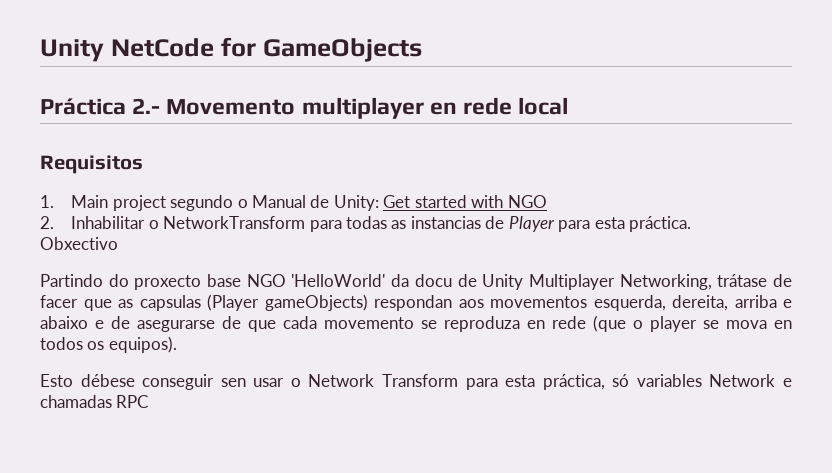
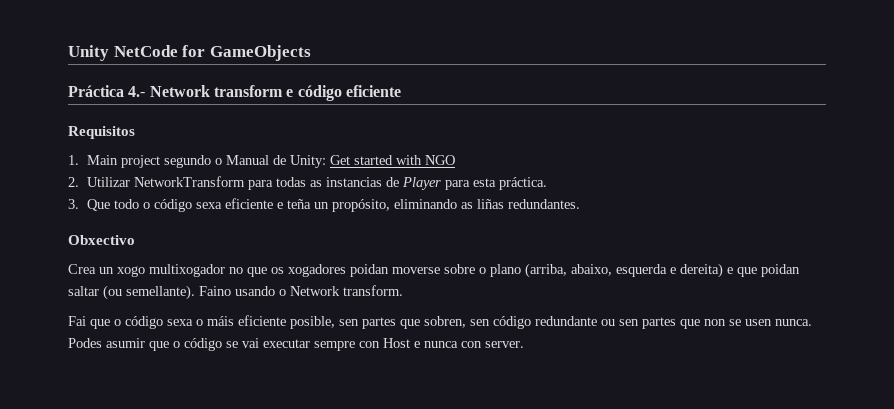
[132,97,569,119] 2.- Movemento multiplayer en rede local -> [128,85,401,101] 4.- Network transform e código eficiente
[71,216,159,229] Inhabilitar o -> [86,177,130,187] Utilizar
[40,237,118,250] [40,274,793,290] [40,294,792,311] [40,315,792,332] [40,336,177,353] [40,374,792,390] [40,395,149,408] Obxectivo // Partindo do proxecto base NGO 'HelloWorld' da docu de Unity Multiplayer Networking, trátase de facer que as capsulas (Player gameObjects) respondan aos movementos esquerda, dereita, arriba e abaixo e de asegurarse de que cada movemento se reproduza en rede (que o player se mova en todos os equipos). // Esto débese conseguir sen usar o Network Transform para esta práctica, só variables Network e chamadas RPC -> [68,198,580,212] [68,235,135,245] [68,263,800,278] [68,285,403,300] [68,315,812,329] [68,338,524,351] 3. Que todo o código sexa eficiente e teña un propósito, eliminando as liñas redundantes. // Obxectivo // Crea un xogo multixogador no que os xogadores poidan moverse sobre o plano (arriba, abaixo, esquerda e dereita) e que poidan saltar (ou semellante). Faino usando o Network transform. // Fai que o código sexa o máis eficiente posible, sen partes que sobren, sen código redundante ou sen partes que non se usen nunca. Podes asumir que o código se vai executar sempre con Host e nunca con server.

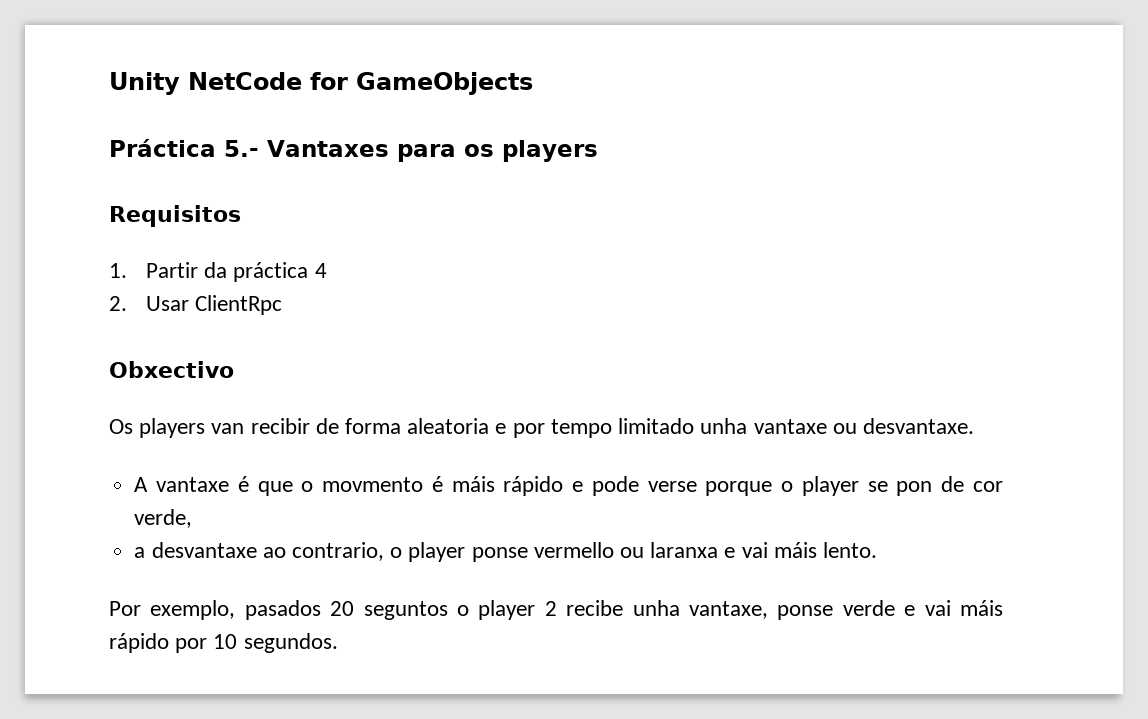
[128,85,401,101] [68,126,135,139] [68,155,455,168] [68,176,547,190] [68,198,580,212] [68,235,135,245] [68,263,800,278] [68,285,403,300] [68,315,812,329] [68,338,524,351] 4.- Network transform e código eficiente // Requisitos // 1. Main project segundo o Manual de Unity: Get started with NGO // 2. Utilizar NetworkTransform para todas as instancias de Player para esta práctica. // 3. Que todo o código sexa eficiente e teña un propósito, eliminando as liñas redundantes. // Obxectivo // Crea un xogo multixogador no que os xogadores poidan moverse sobre o plano (arriba, abaixo, esquerda e dereita) e que poidan saltar (ou semellante). Faino usando o Network transform. // Fai que o código sexa o máis eficiente posible, sen partes que sobren, sen código redundante ou sen partes que non se usen nunca. Podes asumir que o código se vai executar sempre con Host e nunca con server. -> [224,140,598,162] [109,205,241,227] [109,262,327,282] [109,295,283,315] [109,361,234,378] [109,418,974,438] [134,476,1003,496] [134,509,193,528] [134,542,878,562] [109,600,1003,620] [109,633,338,653] 5.- Vantaxes para os players // Requisitos // 1. Partir da práctica 4 // 2. Usar ClientRpc // Obxectivo // Os players van recibir de forma aleatoria e por tempo limitado unha vantaxe ou desvantaxe. // A vantaxe é que o movmento é máis rápido e pode verse porque o player se pon de cor verde, // a desvantaxe ao contrario, o player ponse vermello ou laranxa e vai máis lento. // Por exemplo, pasados 20 seguntos o player 2 recibe unha vantaxe, ponse verde e vai máis rápido por 10 segundos.

